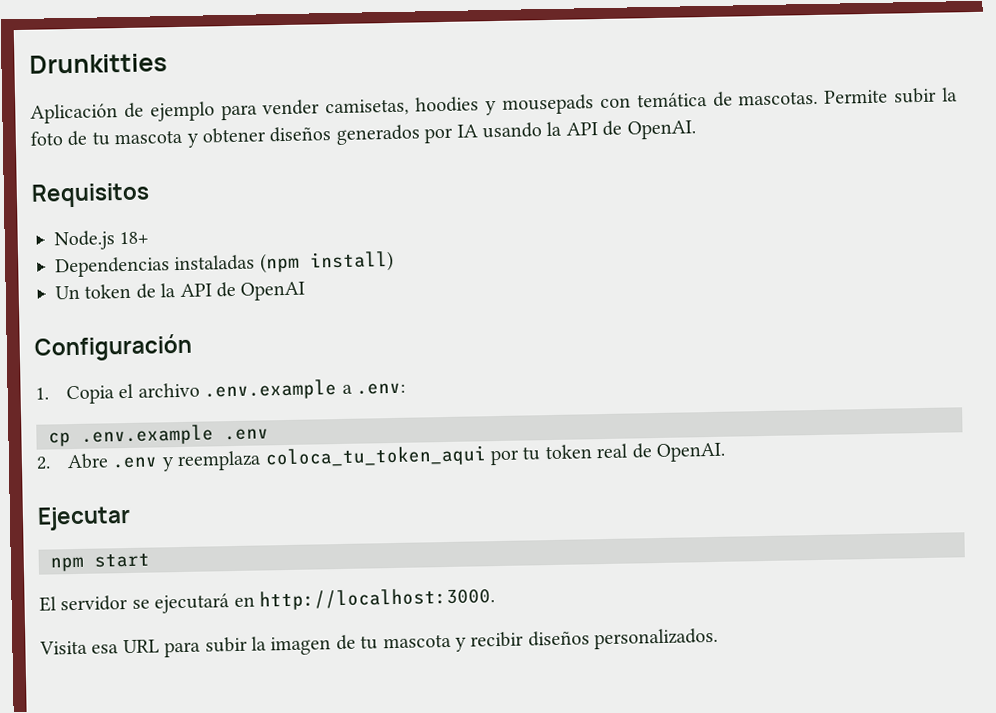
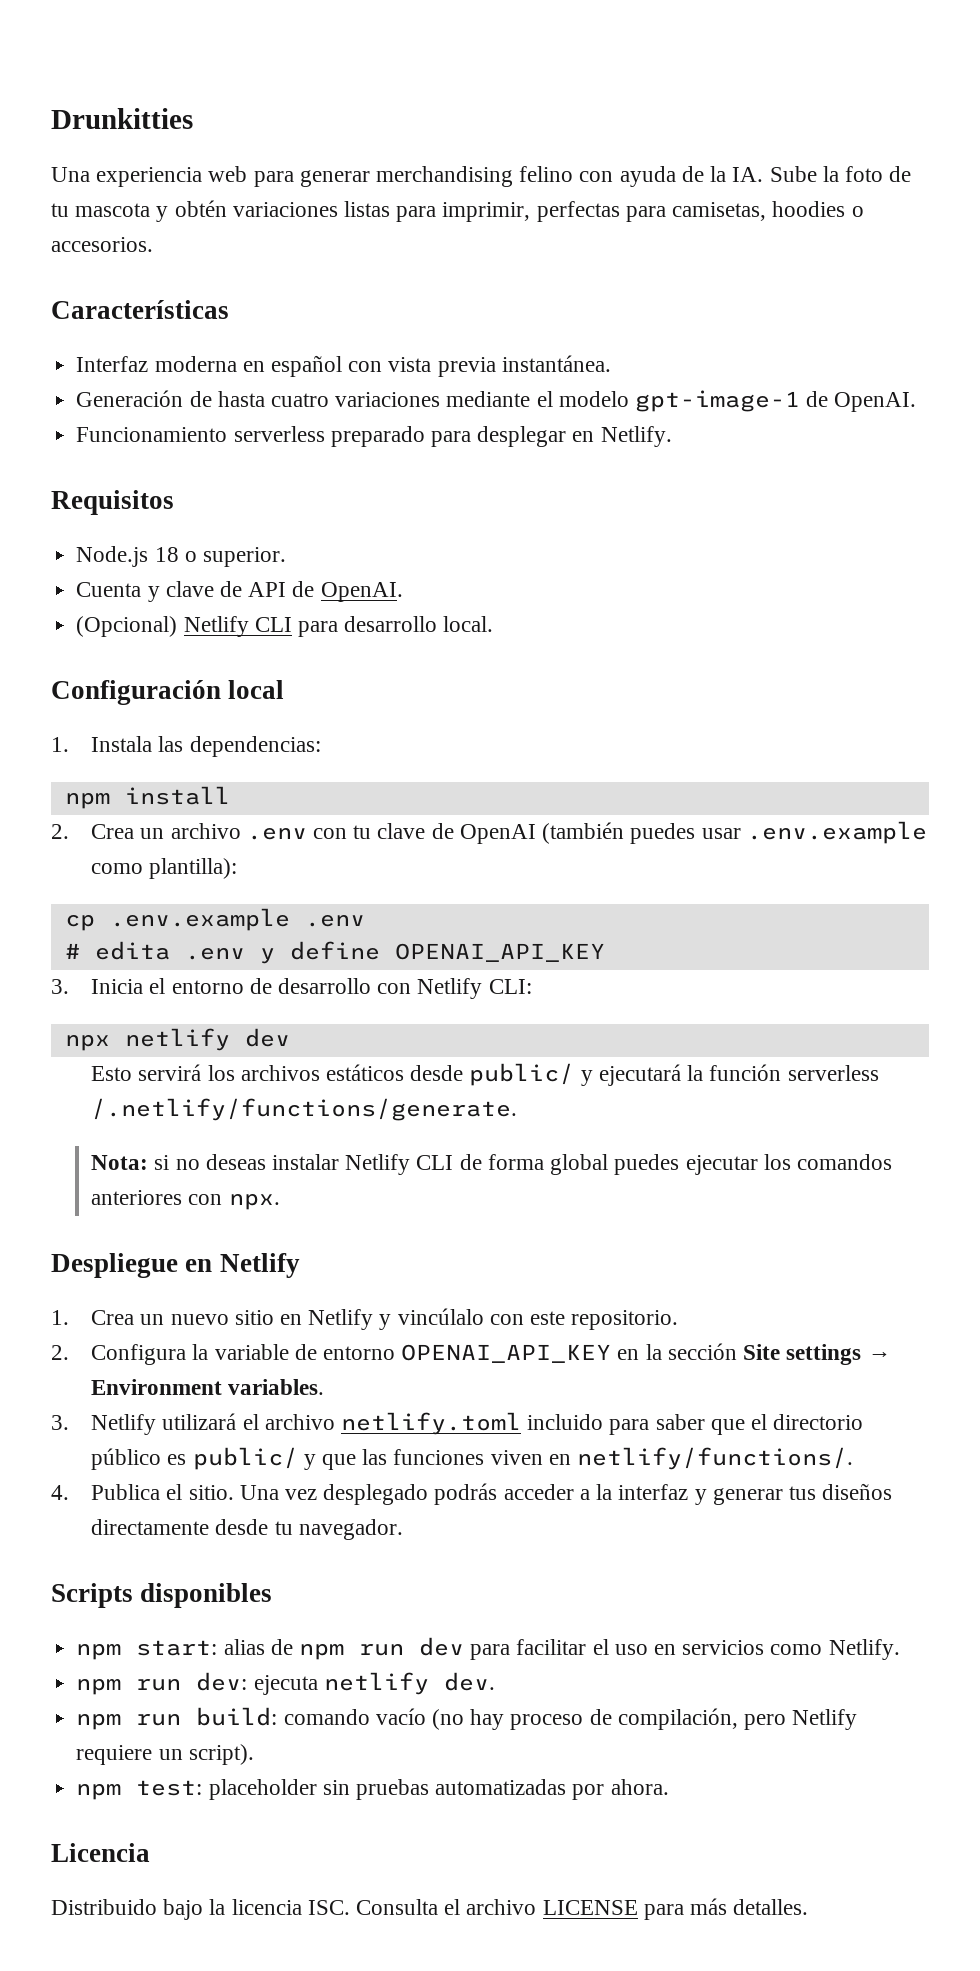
[30,87,938,124] Aplicación de ejemplo para vender camisetas, hoodies y mousepads con temática de mascotas. Permite subir -> [51,166,817,187] Una experiencia web para generar merchandising felino con ayuda de la IA. Sube
[202,120,696,146] [31,182,150,208] [54,230,150,251] [55,250,394,278] [55,281,306,301] [34,333,192,362] [35,379,407,405] [48,424,269,447] [36,442,727,472] [37,505,131,531] [50,552,150,572] [39,587,495,614] [39,627,719,658] obtener diseños generados por IA usando la API de OpenAI. // Requisitos // Node.js 18+ // Dependencias instaladas (npm install) // Un token de la API de OpenAI // Configuración // 1. Copia el archivo .env.example a .env: // cp .env.example .env // 2. Abre .env y reemplaza coloca_tu_token_aqui por tu token real de OpenAI. // Ejecutar // npm start // El servidor se ejecutará en http://localhost:3000. // Visita esa URL para subir la imagen de tu mascota y recibir diseños personalizados. -> [174,200,864,222] [51,237,153,252] [51,300,229,319] [76,355,611,377] [76,390,917,412] [76,426,672,447] [51,490,174,515] [76,546,286,567] [76,581,403,602] [76,616,494,637] [51,680,285,705] [51,736,321,757] [64,786,230,809] [51,821,927,844] [91,858,238,879] [64,908,365,931] [64,941,605,964] [51,978,532,999] [64,1028,290,1051] [91,1063,879,1086] [91,1098,518,1121] [91,1154,892,1175] [91,1190,280,1210] [51,1253,300,1278] [51,1308,679,1330] [51,1343,891,1365] [91,1379,325,1395] [51,1412,864,1435] [91,1447,854,1470] [51,1483,893,1505] [91,1519,403,1540] [51,1583,273,1608] [76,1637,900,1660] [76,1672,495,1695] [76,1707,858,1730] [76,1744,254,1765] [76,1779,669,1800] [51,1843,150,1862] [51,1898,809,1920] obtén variaciones listas para imprimir, perfectas para camisetas, hoodies o accesorios. // Características // Interfaz moderna en español con vista previa instantánea. // Generación de hasta cuatro variaciones mediante el modelo gpt-image-1 de OpenAI. // Funcionamiento serverless preparado para desplegar en Netlify. // Requisitos // Node.js 18 o superior. // Cuenta y clave de API de OpenAI. // (Opcional) Netlify CLI para desarrollo local. // Configuración local // 1. Instala las dependencias: // npm install // 2. Crea un archivo .env con tu clave de OpenAI (también puedes usar .env.example como plantilla): // cp .env.example .env // # edita .env y define OPENAI_API_KEY // 3. Inicia el entorno de desarrollo con Netlify CLI: // npx netlify dev // Esto servirá los archivos estáticos desde public/ y ejecutará la función serverless /.netlify/functions/generate. // Nota: si no deseas instalar Netlify CLI de forma global puedes ejecutar los comandos anteriores con npx. // Despliegue en Netlify // 1. Crea un nuevo sitio en Netlify y vincúlalo con este repositorio. // 2. Configura la variable de entorno OPENAI_API_KEY en la sección Site settings → Environment variables. // 3. Netlify utilizará el archivo netlify.toml incluido para saber que el directorio público es public/ y que las funciones viven en netlify/functions/. // 4. Publica el sitio. Una vez desplegado podrás acceder a la interfaz y generar tus diseños directamente desde tu navegador. // Scripts disponibles // npm start: alias de npm run dev para facilitar el uso en servicios como Netlify. // npm run dev: ejecuta netlify dev. // npm run build: comando vacío (no hay proceso de compilación, pero Netlify requiere un script). // npm test: placeholder sin pruebas automatizadas por ahora. // Licencia // Distribuido bajo la licencia ISC. Consulta el archivo LICENSE para más detalles.

